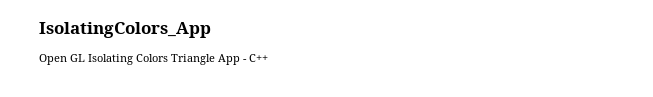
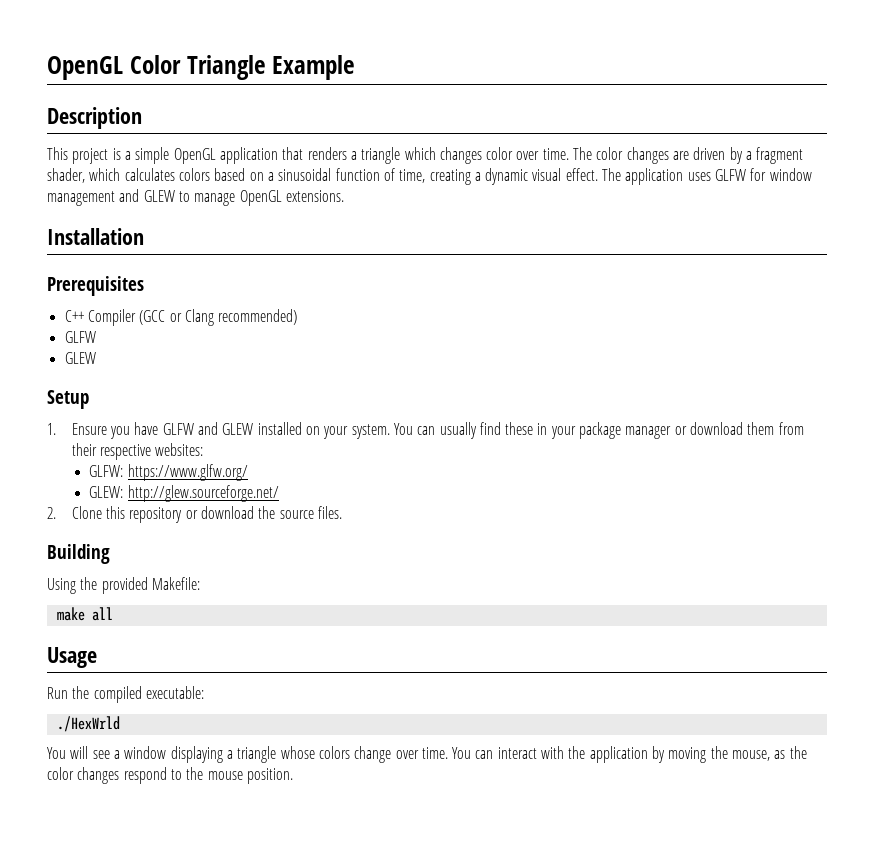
[39,22,211,38] [39,54,268,65] IsolatingColors_App // Open GL Isolating Colors Triangle App - C++ -> [47,55,356,80] [47,107,142,129] [47,147,804,164] [47,168,812,185] [47,189,344,206] [47,228,144,245] [47,276,144,296] [64,309,298,326] [64,331,96,343] [64,352,96,364] [47,390,89,409] [47,422,804,439] [71,443,204,460] [89,464,248,481] [89,485,279,502] [47,506,342,523] [47,544,110,564] [47,577,200,594] [56,607,113,621] [47,647,97,668] [47,686,204,703] [56,716,120,732] [47,746,807,763] [47,767,293,784] OpenGL Color Triangle Example // Description // This project is a simple OpenGL application that renders a triangle which changes color over time. The color changes are driven by a fragment shader, which calculates colors based on a sinusoidal function of time, creating a dynamic visual effect. The application uses GLFW for window management and GLEW to manage OpenGL extensions. // Installation // Prerequisites // C++ Compiler (GCC or Clang recommended) // GLFW // GLEW // Setup // 1. Ensure you have GLFW and GLEW installed on your system. You can usually find these in your package manager or download them from their respective websites: // GLFW: https://www.glfw.org/ // GLEW: http://glew.sourceforge.net/ // 2. Clone this repository or download the source files. // Building // Using the provided Makefile: // make all // Usage // Run the compiled executable: // ./HexWrld // You will see a window displaying a triangle whose colors change over time. You can interact with the application by moving the mouse, as the color changes respond to the mouse position.

